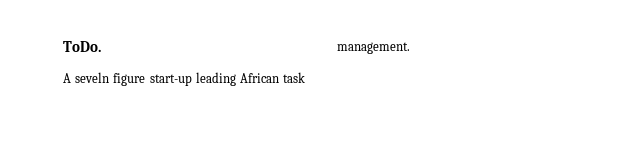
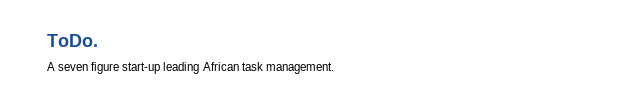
[75,72,110,83] seveln -> [58,64,89,71] seven

